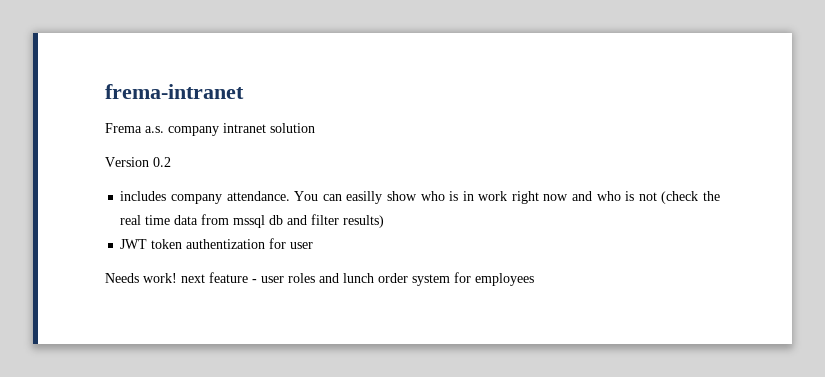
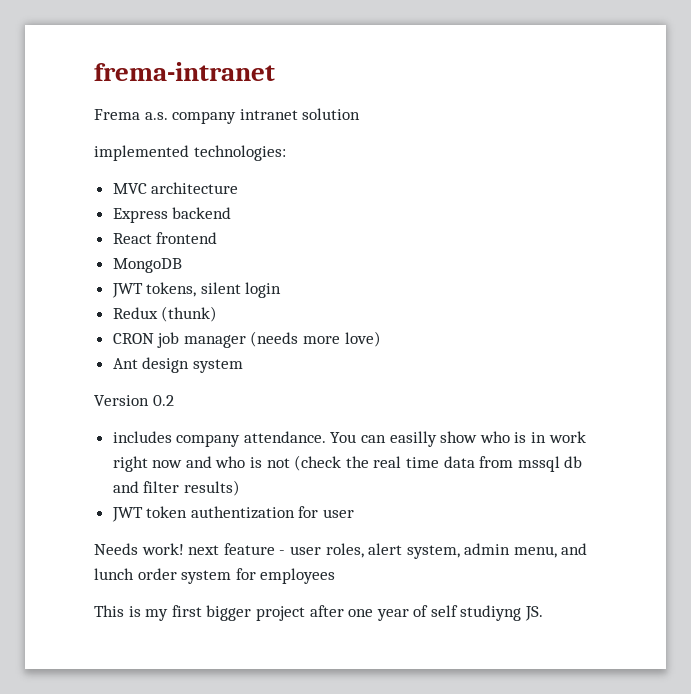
(315, 128) none -> [94,145,286,161] [112,182,239,194] [112,207,232,223] [112,232,218,244] [112,258,182,273] [111,282,282,298] [112,306,218,322] [112,331,381,348] [112,357,243,373] // implemented technologies: // MVC architecture // Express backend // React frontend // MongoDB // JWT tokens, silent login // Redux (thunk) // CRON job manager (needs more love) // Ant design system
[288,273,315,283] roles -> [325,543,557,559] roles, alert system, admin menu,
(534, 279) none -> [94,605,544,621] // This is my first bigger project after one year of self studiyng JS.

